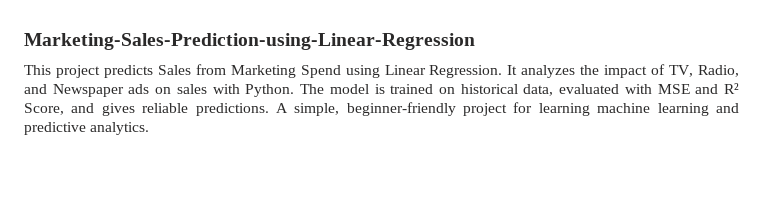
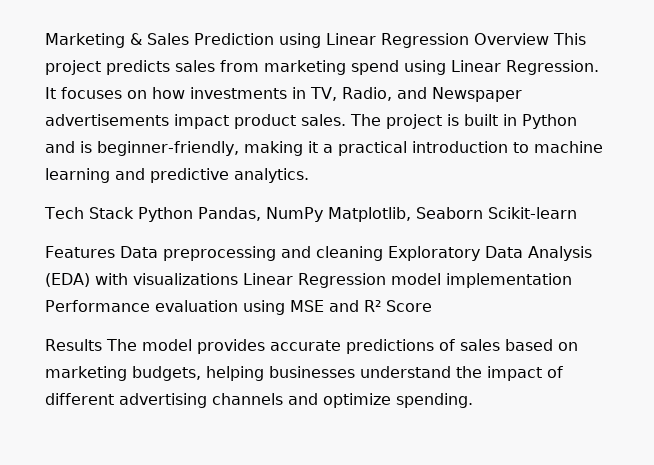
[24,33,475,50] [24,64,739,78] [24,83,739,97] [24,102,590,116] Marketing-Sales-Prediction-using-Linear-Regression // This project predicts Sales from Marketing Spend using Linear Regression. It analyzes the impact of TV, Radio, and Newspaper ads on sales with Python. The model is trained on historical data, evaluated with MSE and R² Score, and gives reliable predictions. A simple, beginner-friendly project for learning -> [45,33,586,48] [45,60,599,75] [45,87,522,102] [45,114,577,129] [45,141,529,156] Marketing & Sales Prediction using Linear Regression Overview This project predicts sales from marketing spend using Linear Regression. It focuses on how investments in TV, Radio, and Newspaper advertisements impact product sales. The project is built in Python and is beginner-friendly, making it a practical introduction to
(150, 128) none -> [44,207,577,222] [45,246,592,261] [45,273,572,288] [45,300,432,315] [45,339,578,354] [45,366,563,381] [45,393,473,408] // Tech Stack Python Pandas, NumPy Matplotlib, Seaborn Scikit-learn // Features Data preprocessing and cleaning Exploratory Data Analysis (EDA) with visualizations Linear Regression model implementation Performance evaluation using MSE and R² Score // Results The model provides accurate predictions of sales based on marketing budgets, helping businesses understand the impact of different advertising channels and optimize spending.

